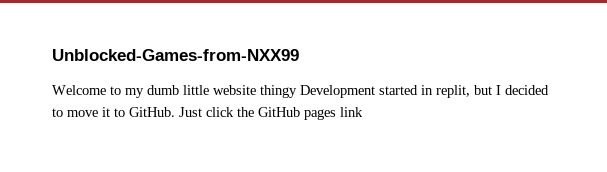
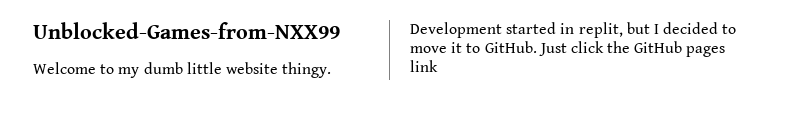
[260,85,297,98] thingy -> [282,62,332,78] thingy.

